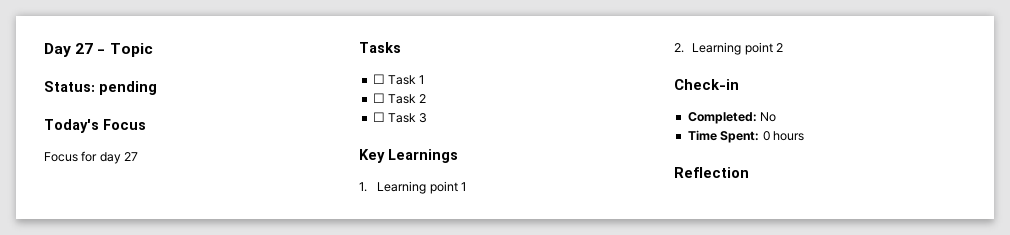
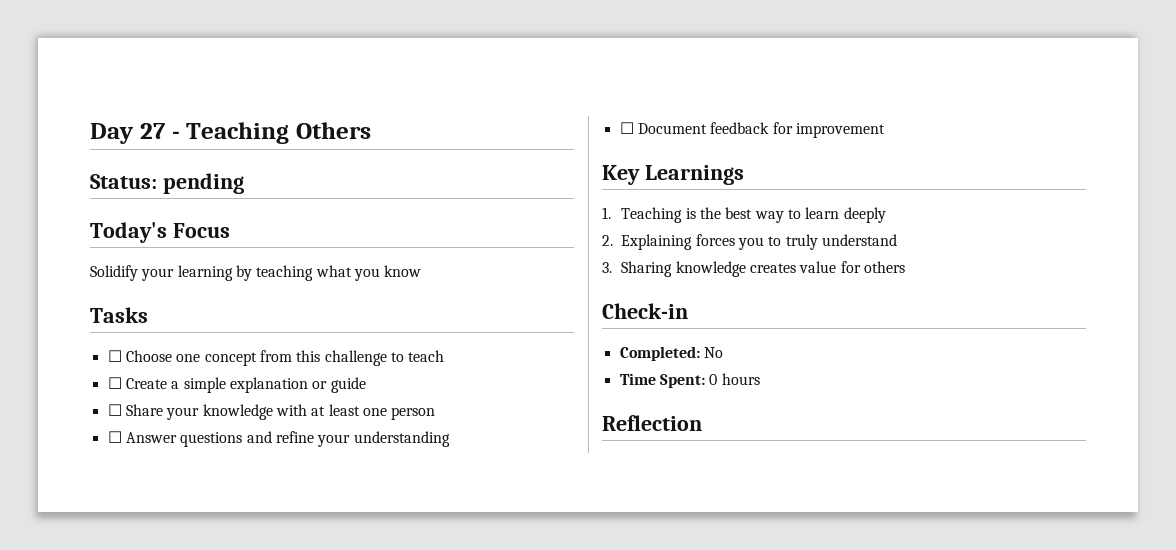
[109,43,153,57] Topic -> [186,122,371,144] Teaching Others
[44,151,139,164] [359,42,401,53] [372,74,424,85] [372,93,426,104] [372,112,427,123] [359,149,458,163] [359,181,467,194] [674,42,784,55] Focus for day 27 // Tasks // ☐ Task 1 // ☐ Task 2 // ☐ Task 3 // Key Learnings // 1. Learning point 1 // 2. Learning point 2 -> [90,265,422,281] [90,307,148,323] [107,350,445,366] [107,377,366,393] [107,404,436,420] [107,431,450,447] [619,122,885,138] [602,165,744,185] [602,207,886,223] [602,234,897,250] [602,261,905,277] Solidify your learning by teaching what you know // Tasks // ☐ Choose one concept from this challenge to teach // ☐ Create a simple explanation or guide // ☐ Share your knowledge with at least one person // ☐ Answer questions and refine your understanding // ☐ Document feedback for improvement // Key Learnings // 1. Teaching is the best way to learn deeply // 2. Explaining forces you to truly understand // 3. Sharing knowledge creates value for others

